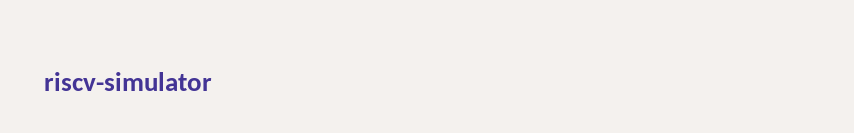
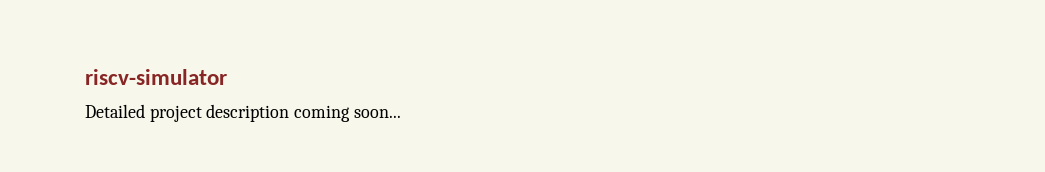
(212, 81) none -> [85,104,401,122] // Detailed project description coming soon...

